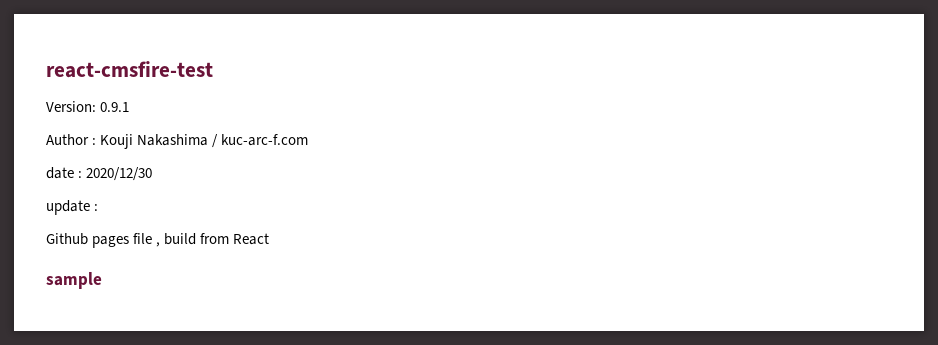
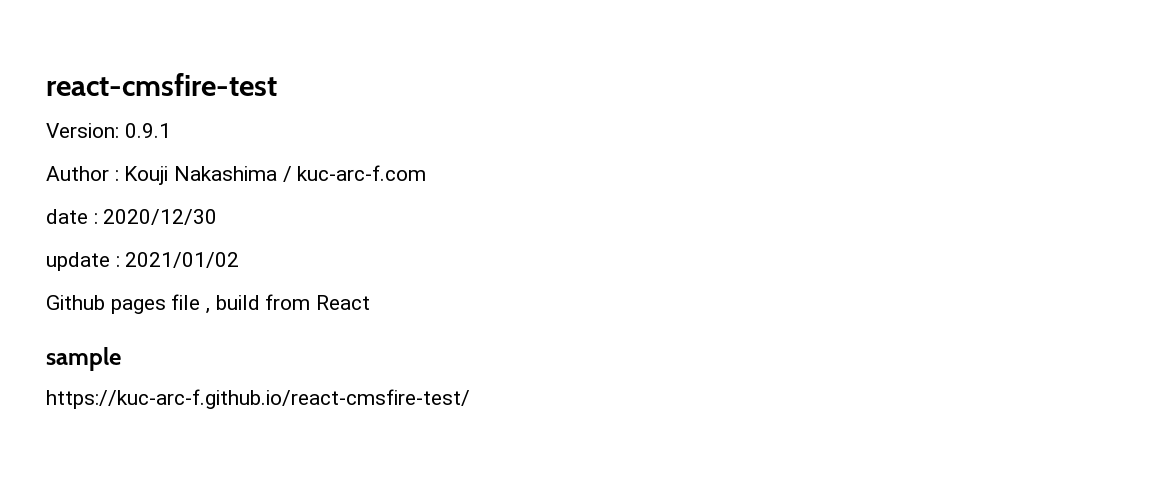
(99, 207) none -> [125,252,240,268] 2021/01/02
(102, 280) none -> [46,389,470,409] // https://kuc-arc-f.github.io/react-cmsfire-test/

